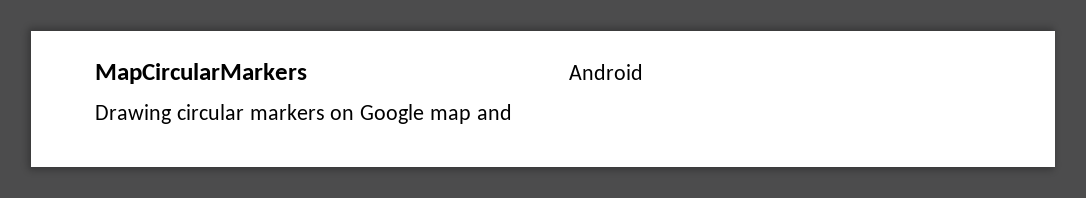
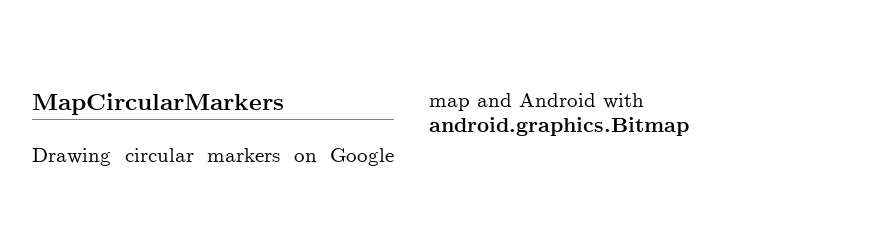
(643, 72) none -> [603,93,644,109] [429,117,689,136] with android.graphics.Bitmap

